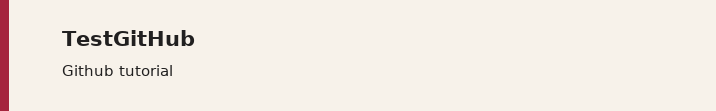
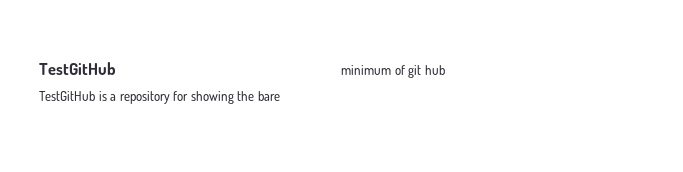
[62,65,173,76] Github tutorial -> [39,91,280,104] [341,65,445,78] TestGitHub is a repository for showing the bare minimum of git hub

